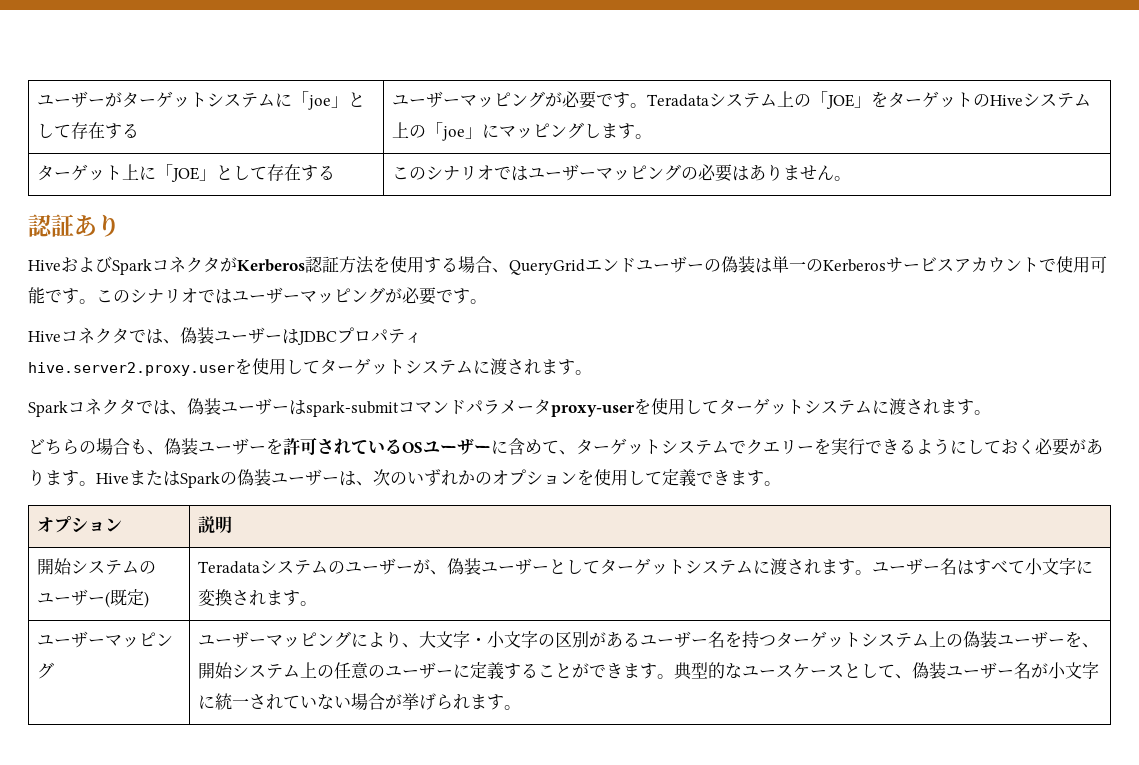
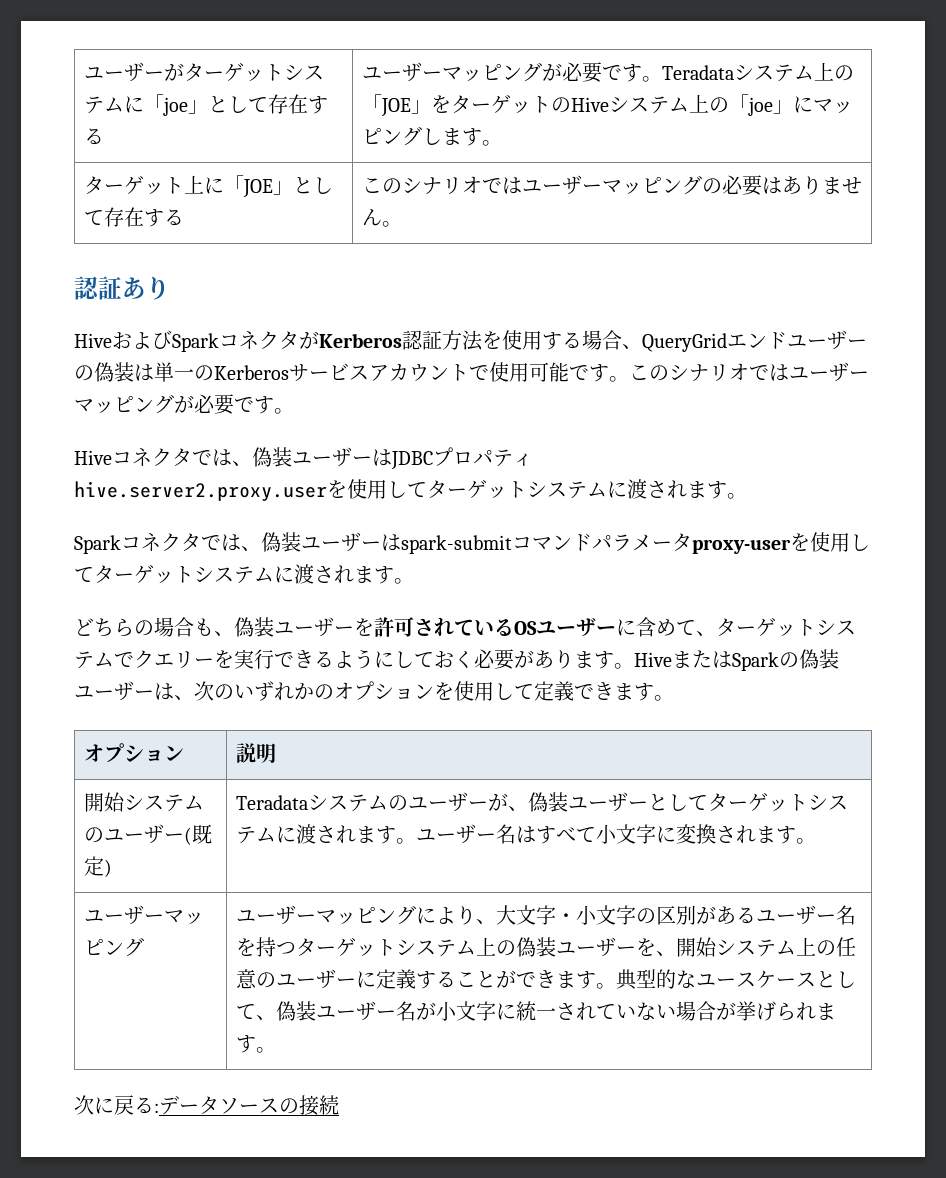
(521, 707) none -> [74,1095,339,1116] // 次に戻る:データソースの接続

